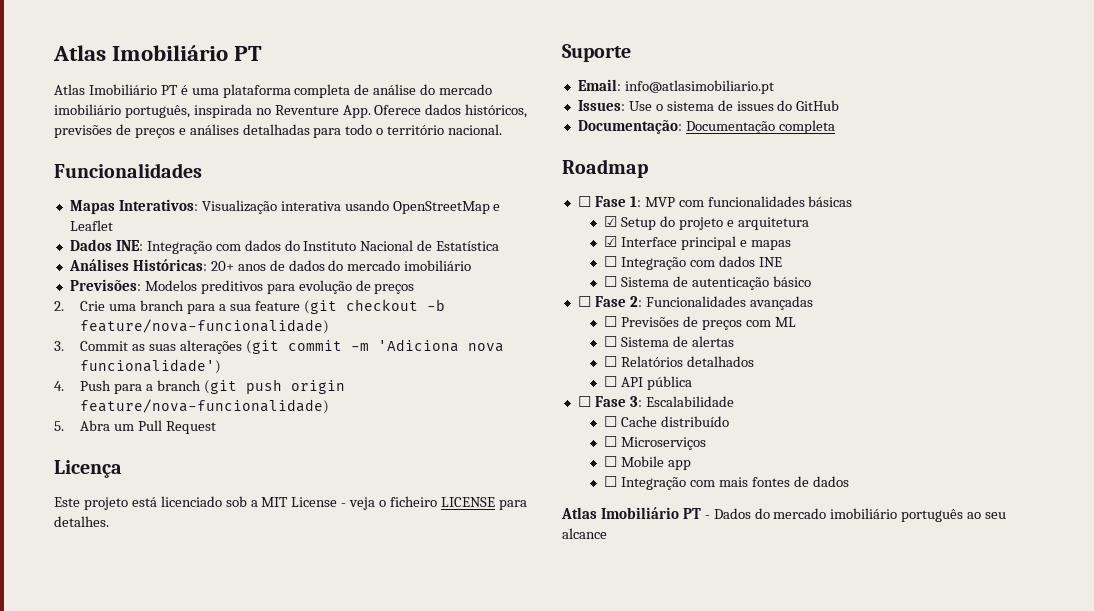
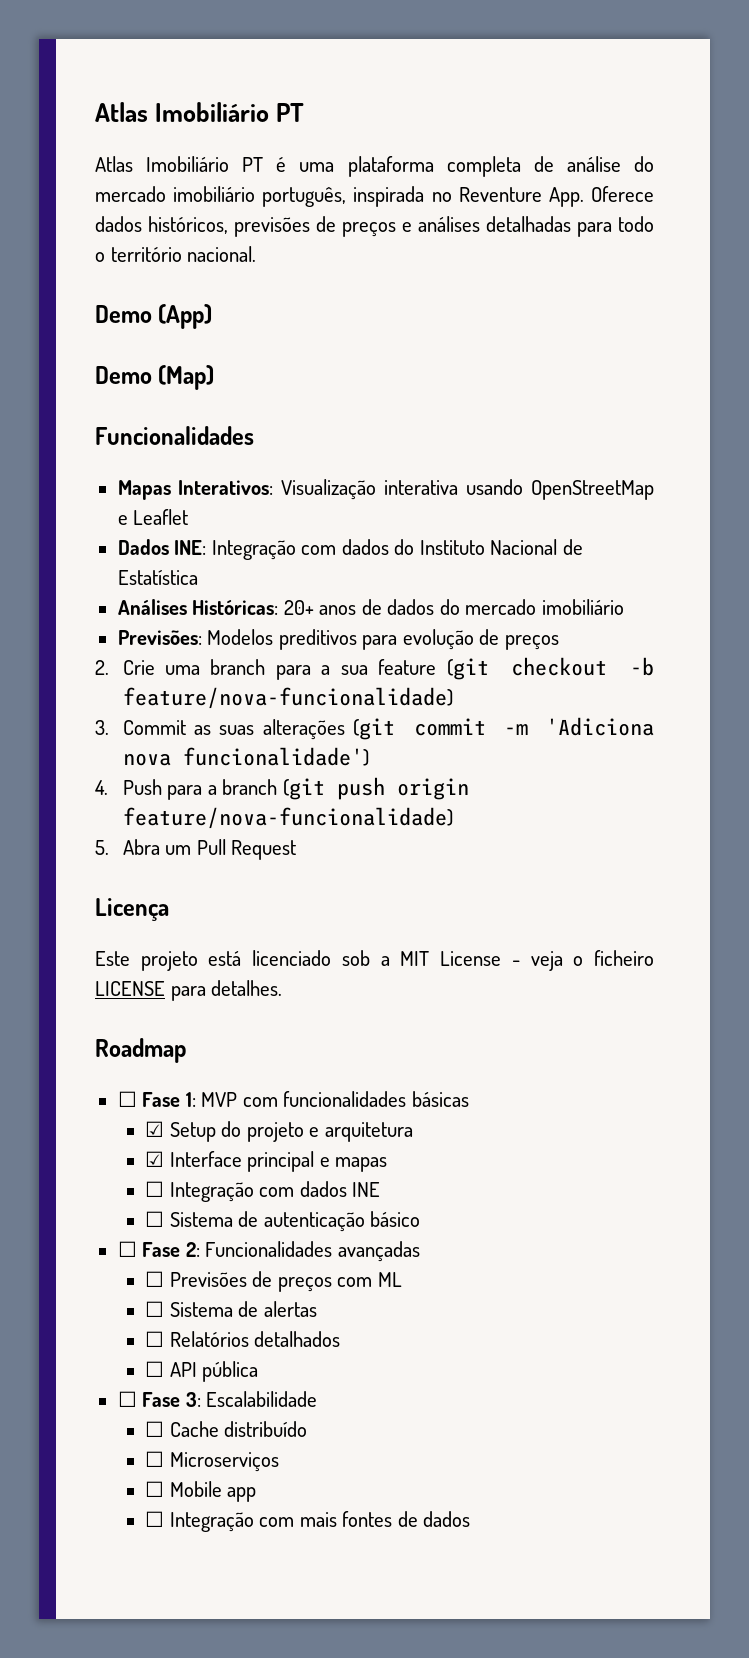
(503, 129) none -> [95,304,213,329] [95,365,215,390] // Demo (App) // Demo (Map)
[562,44,631,62] [577,79,774,94] [577,100,840,111] [577,120,835,134] // Suporte // Email: info@atlasimobiliario.pt // Issues: Use o sistema de issues do GitHub // Documentação: Documentação completa -> (283, 988) none
[561,507,1007,522] [562,528,607,539] // Atlas Imobiliário PT - Dados do mercado imobiliário português ao seu alcance -> (471, 1519) none

